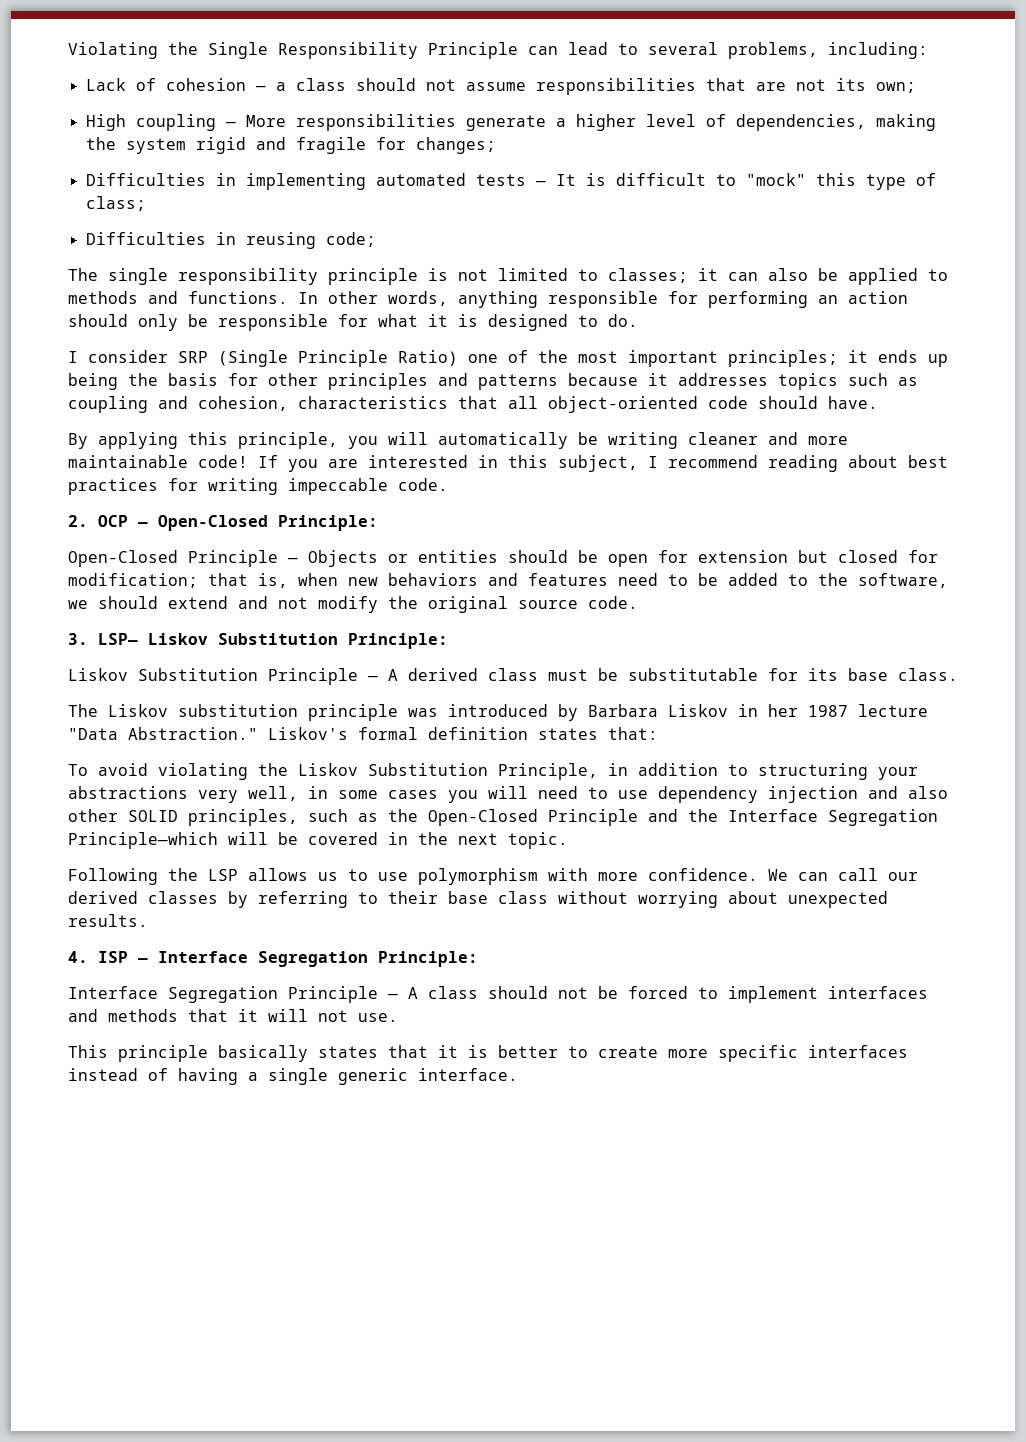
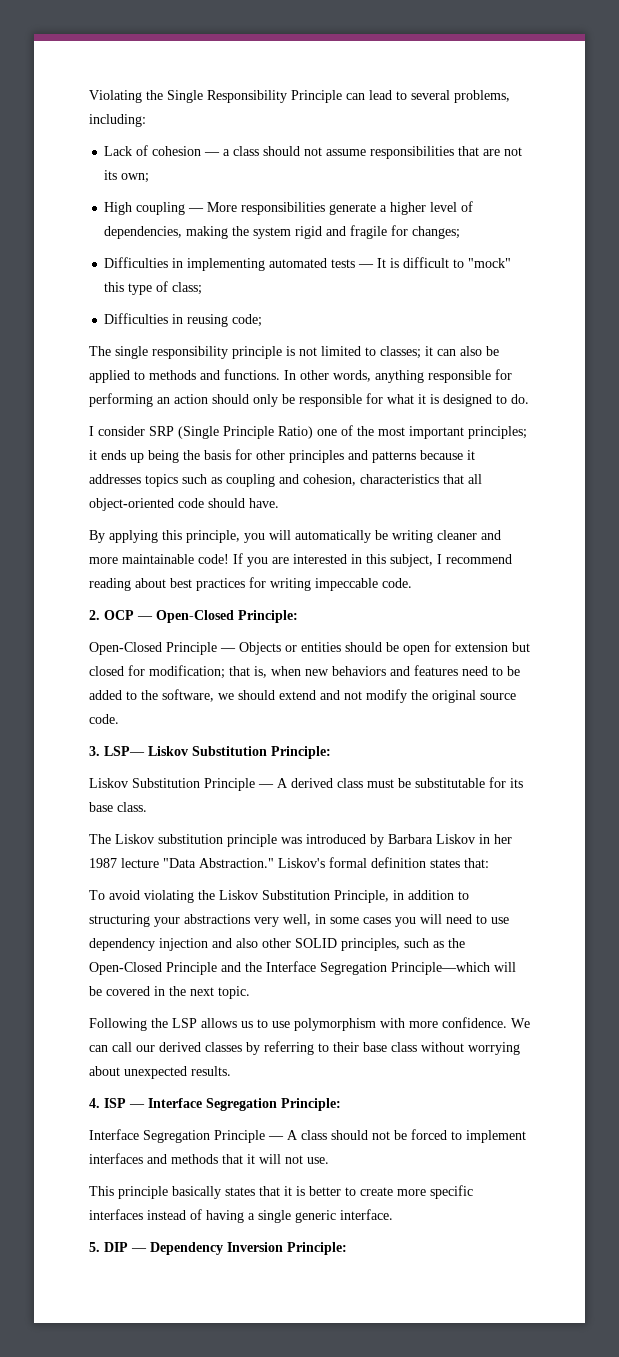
(518, 1074) none -> [89,1242,347,1255] // 5. DIP — Dependency Inversion Principle:

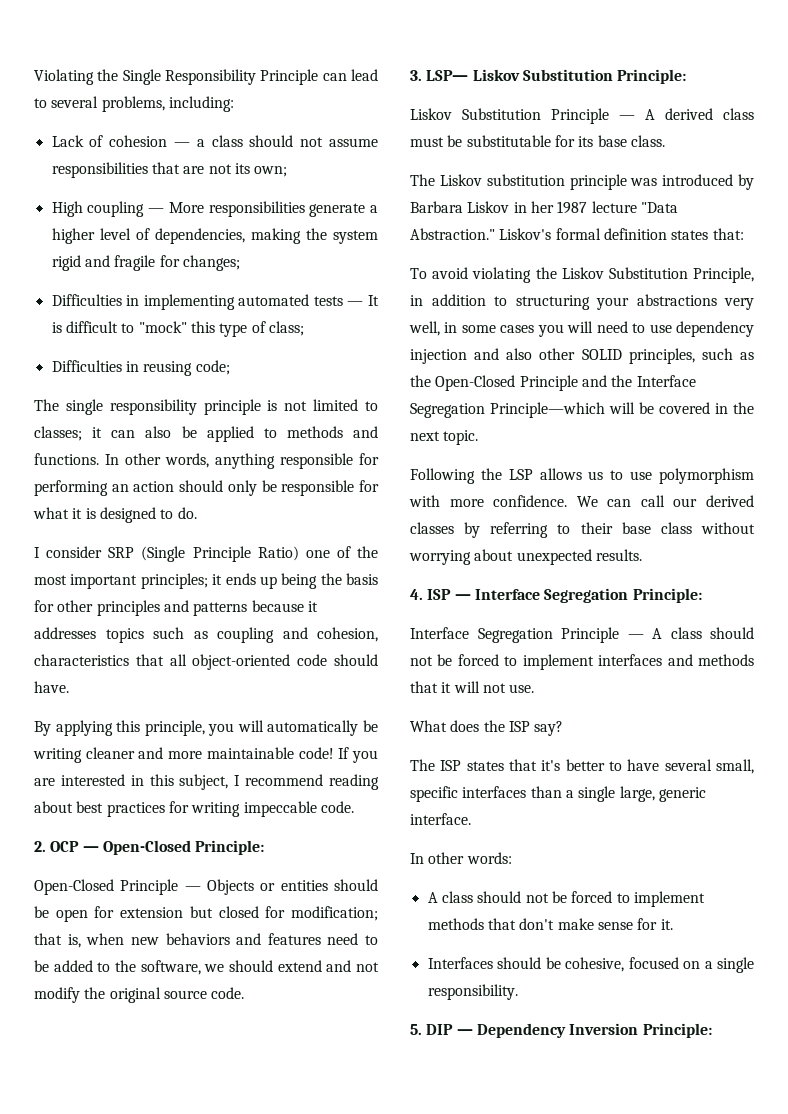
[89,1185,473,1199] [89,1209,291,1223] This principle basically states that it is better to create more specific interfaces instead of having a single -> [410,720,564,736] [410,759,754,774] [410,786,655,802] What does the ISP say? // The ISP states that it's better to have several small, specific interfaces than a single large,
(393, 1214) none -> [410,852,512,864] [427,891,705,907] [427,918,673,930] [427,957,754,973] [427,984,518,1000] // In other words: // A class should not be forced to implement methods that don't make sense for it. // Interfaces should be cohesive, focused on a single responsibility.

